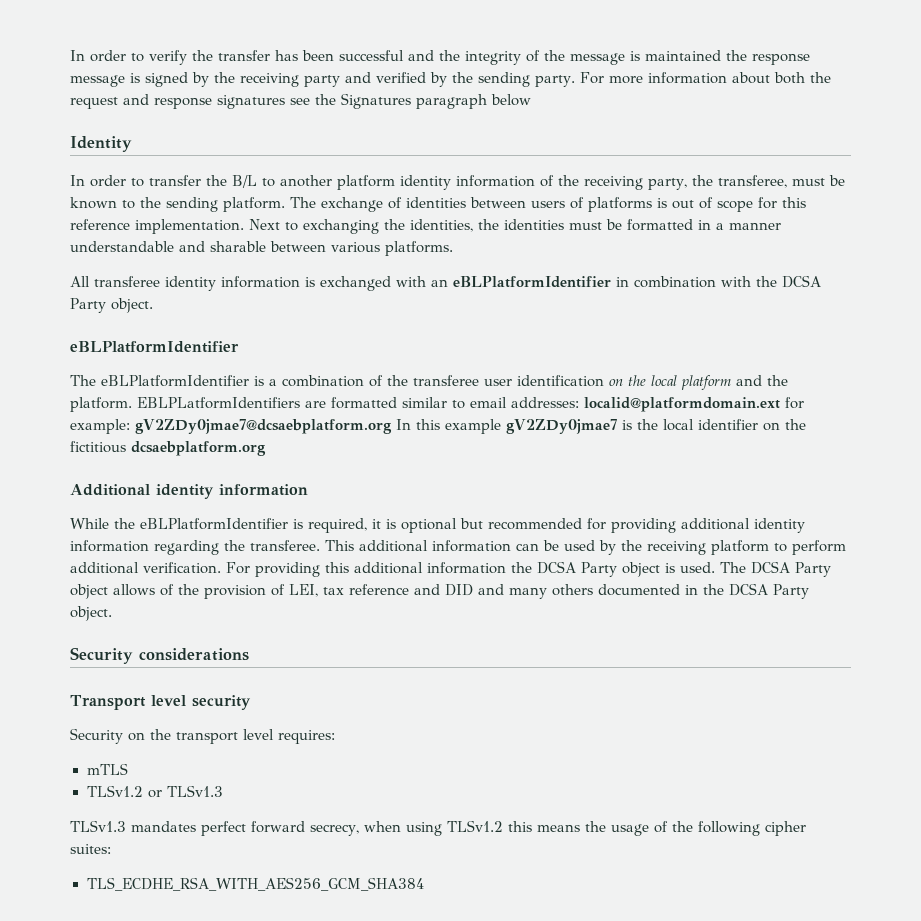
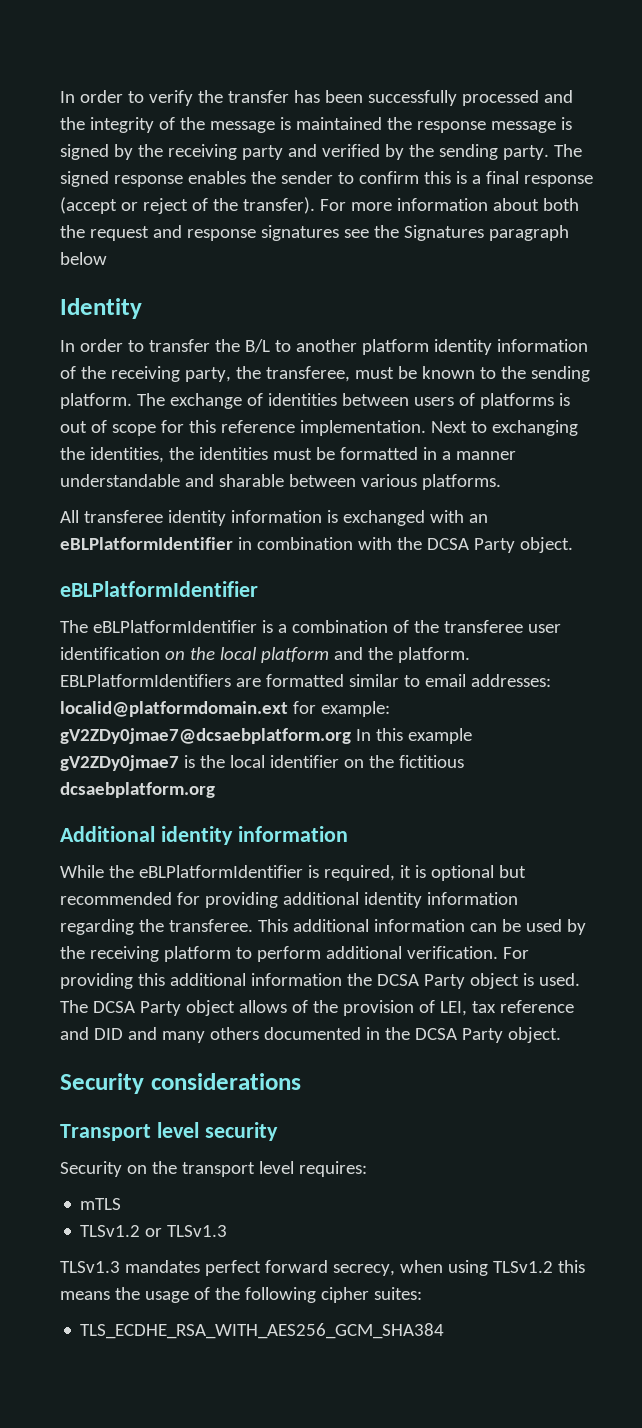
[339,50,404,61] successful -> [367,90,539,106] successfully processed
(575, 81) none -> [553,144,582,157] [60,171,593,187] [60,197,315,214] The signed response enables the sender to confirm this is a final response (accept or reject of the transfer).
[137,397,300,409] EBLPLatformIdentifiers -> [60,674,231,687] EBLPlatformIdentifiers

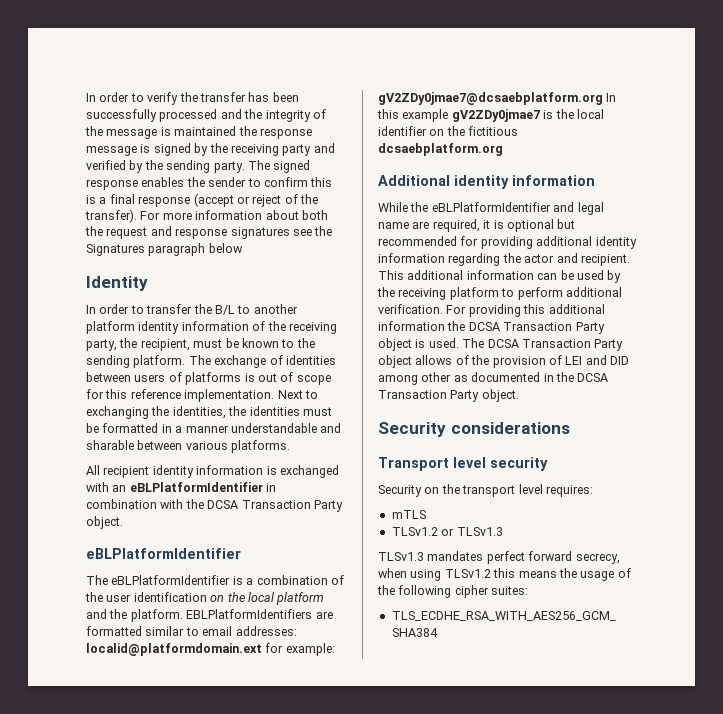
[265,366,350,382] transferee, -> [140,339,190,351] recipient,
[83,510,163,523] transferee -> [103,466,150,478] recipient
(469, 544) none -> [241,500,311,509] Transaction
[443,620,523,633] transferee -> (103, 597) none
[307,865,319,878] is -> [553,202,604,215] [378,221,430,229] and legal name are
[168,919,253,932] transferee. -> [524,253,630,266] actor and recipient.
(419, 980) none -> [503,322,573,331] Transaction
(135, 1007) none -> [521,339,591,348] Transaction
[439,1000,574,1016] [60,1027,259,1043] LEI, tax reference and DID and many others -> [565,355,629,365] [378,372,468,385] LEI and DID among other as
(457, 1034) none -> [378,390,447,399] Transaction

